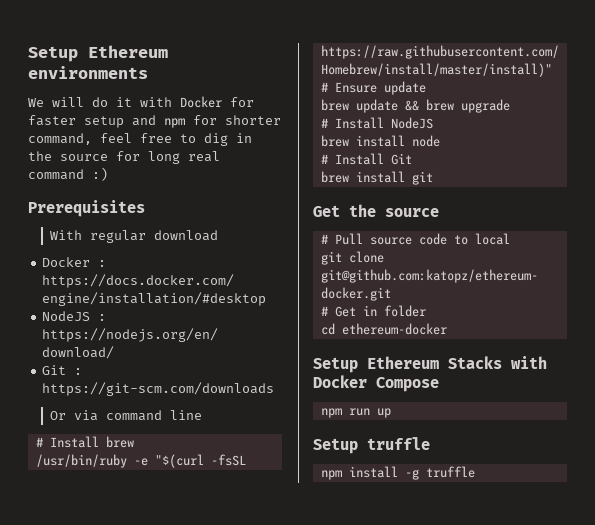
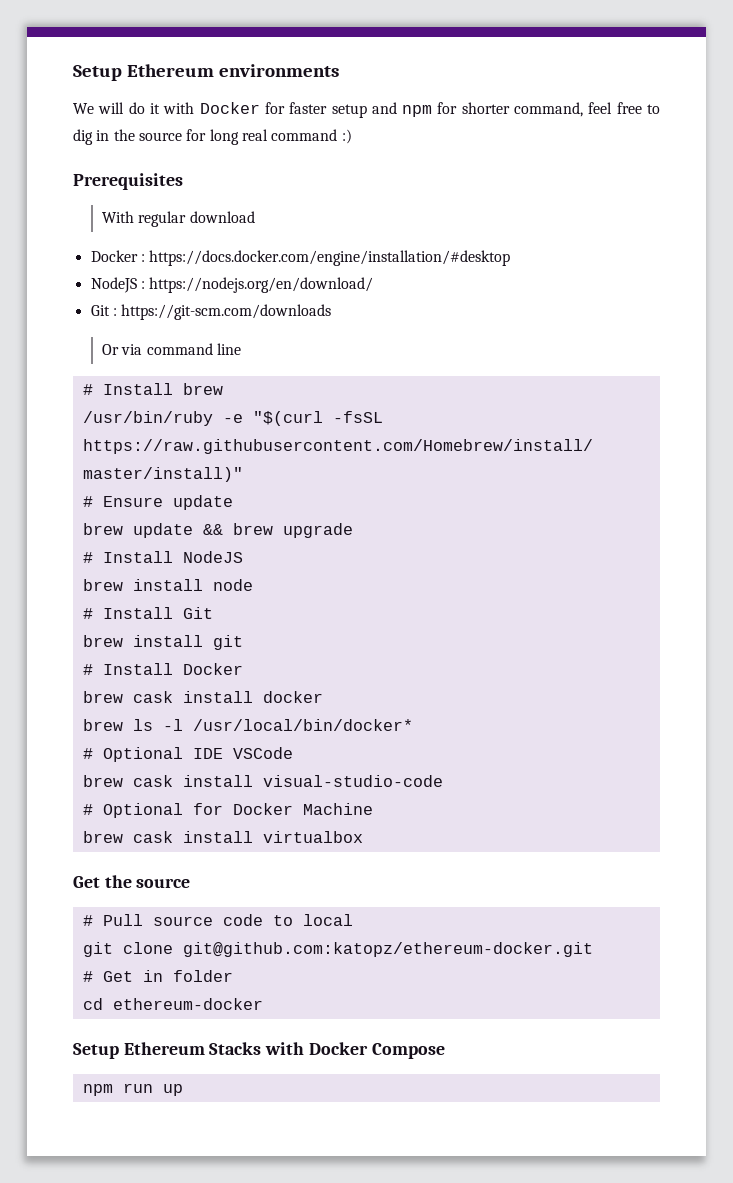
(433, 178) none -> [82,663,243,675] [82,691,323,703] [82,719,413,731] [82,747,293,762] [82,775,443,787] [82,803,373,818] [82,831,363,843] // # Install Docker // brew cask install docker // brew ls -l /usr/local/bin/docker* // # Optional IDE VSCode // brew cask install visual-studio-code // # Optional for Docker Machine // brew cask install virtualbox
[313,437,430,454] [320,466,475,480] // Setup truffle // npm install -g truffle -> (183, 1090) none

